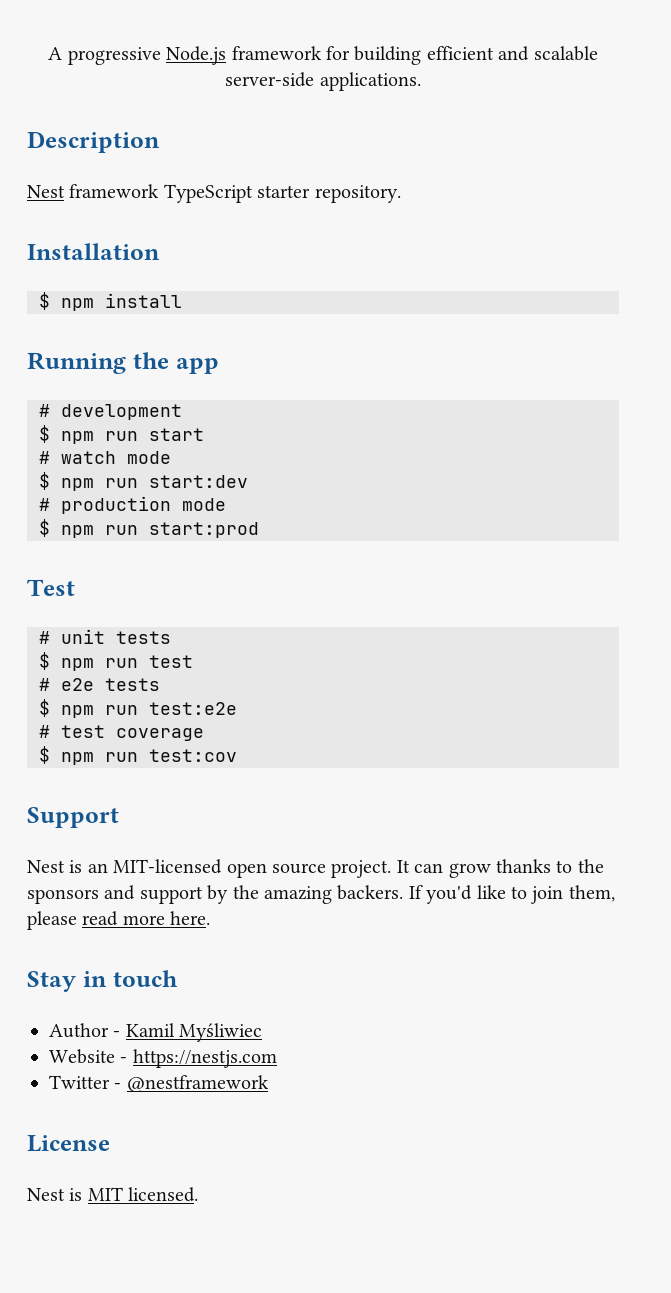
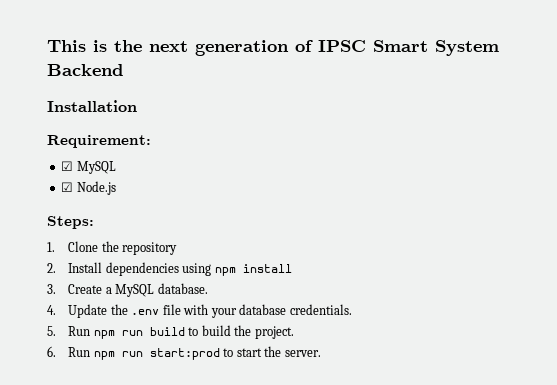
[48,46,598,65] [225,72,421,91] [27,131,160,153] [27,184,401,203] [27,243,160,260] [39,292,182,311] [27,352,219,374] [39,404,182,420] [39,425,204,444] [39,451,171,464] [39,472,248,491] [39,496,226,514] [39,519,259,538] [27,579,75,596] [39,629,171,644] [39,652,193,671] [39,678,160,691] [39,699,237,718] [39,725,204,741] [39,746,237,765] [27,807,119,828] [27,859,604,878] [27,885,615,904] [27,911,211,930] [27,970,178,992] [49,1023,263,1042] [49,1049,277,1068] [49,1075,269,1092] [27,1135,110,1152] [27,1187,199,1202] A progressive Node.js framework for building efficient and scalable server-side applications. // Description // Nest framework TypeScript starter repository. // Installation // $ npm install // Running the app // # development // $ npm run start // # watch mode // $ npm run start:dev // # production mode // $ npm run start:prod // Test // # unit tests // $ npm run test // # e2e tests // $ npm run test:e2e // # test coverage // $ npm run test:cov // Support // Nest is an MIT-licensed open source project. It can grow thanks to the sponsors and support by the amazing backers. If you'd like to join them, please read more here. // Stay in touch // Author - Kamil Myśliwiec // Website - https://nestjs.com // Twitter - @nestframework // License // Nest is MIT licensed. -> [47,40,499,56] [47,64,123,76] [47,100,137,112] [47,135,151,148] [61,161,116,174] [61,181,116,195] [47,216,94,229] [47,241,178,255] [47,262,292,276] [47,283,208,297] [47,304,352,318] [47,325,294,339] [47,346,321,360] This is the next generation of IPSC Smart System Backend // Installation // Requirement: // ☑ MySQL // ☑ Node.js // Steps: // 1. Clone the repository // 2. Install dependencies using npm install // 3. Create a MySQL database. // 4. Update the .env file with your database credentials. // 5. Run npm run build to build the project. // 6. Run npm run start:prod to start the server.

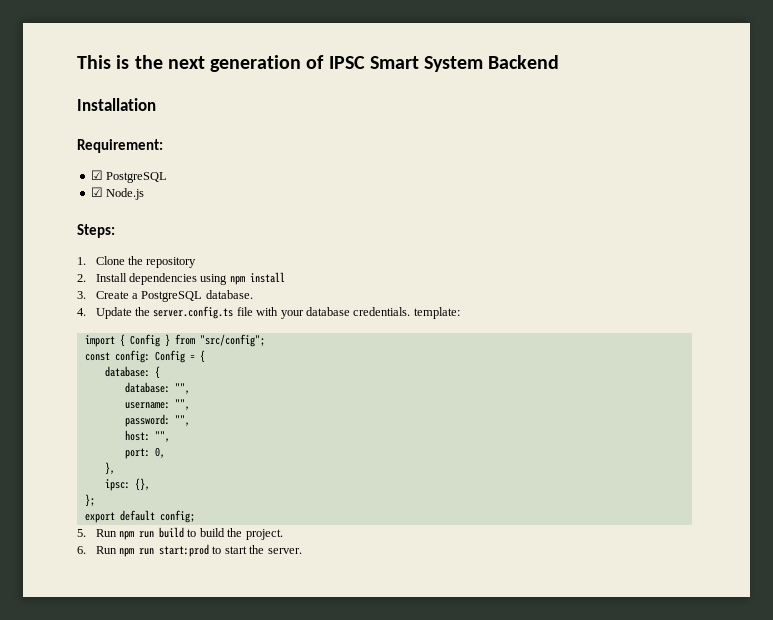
[76,161,116,174] MySQL -> [106,172,168,183] PostgreSQL
[115,284,155,297] MySQL -> [141,291,203,302] PostgreSQL
[131,309,160,315] .env -> [153,306,234,319] server.config.ts
(352, 309) none -> [413,307,460,319] [84,334,265,347] [84,350,205,363] [104,366,160,379] [124,382,190,394] [124,399,190,410] [124,414,190,427] [124,430,170,442] [124,447,165,459] [104,462,115,475] [104,478,150,491] [84,494,95,507] [84,510,195,523] template: // import { Config } from "src/config"; // const config: Config = { // database: { // database: "", // username: "", // password: "", // host: "", // port: 0, // }, // ipsc: {}, // }; // export default config;

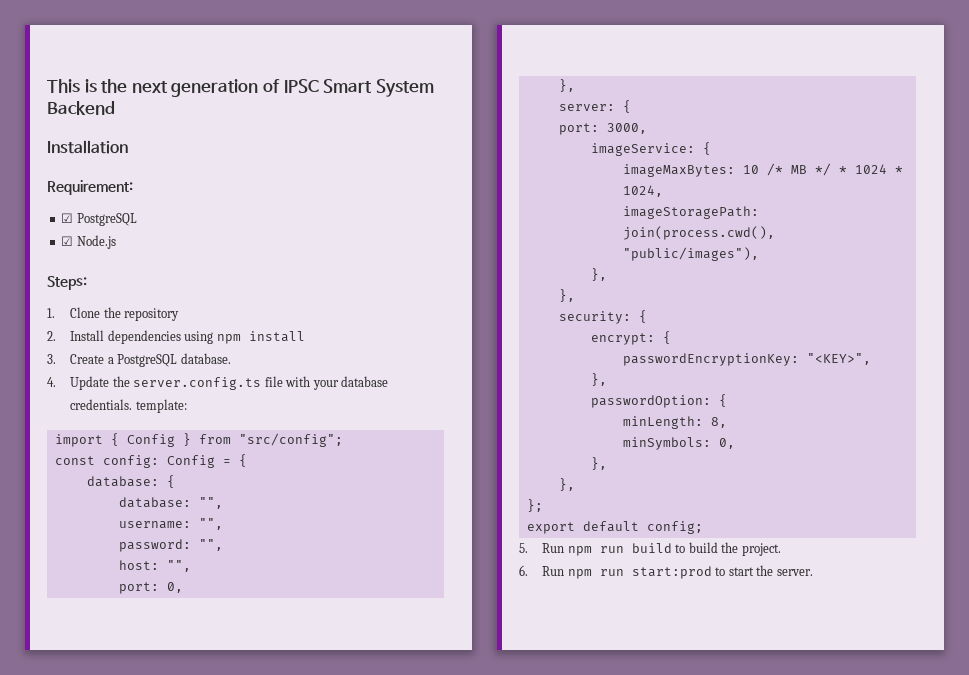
[104,478,150,491] ipsc: {}, -> [558,100,631,113] [558,123,647,135] [590,142,711,156] [622,163,903,177] [622,185,663,197] [622,206,759,219] [622,226,775,240] [622,247,759,261] [590,268,607,281] [558,289,575,302] [558,310,647,324] [590,331,671,345] [622,353,871,366] [590,373,607,386] [590,394,727,408] [622,416,727,429] [622,437,735,450] [590,457,607,470] [558,478,575,491] server: { // port: 3000, // imageService: { // imageMaxBytes: 10 /* MB */ * 1024 * 1024, // imageStoragePath: join(process.cwd(), "public/images"), // }, // }, // security: { // encrypt: { // passwordEncryptionKey: "<KEY>", // }, // passwordOption: { // minLength: 8, // minSymbols: 0, // }, // },

